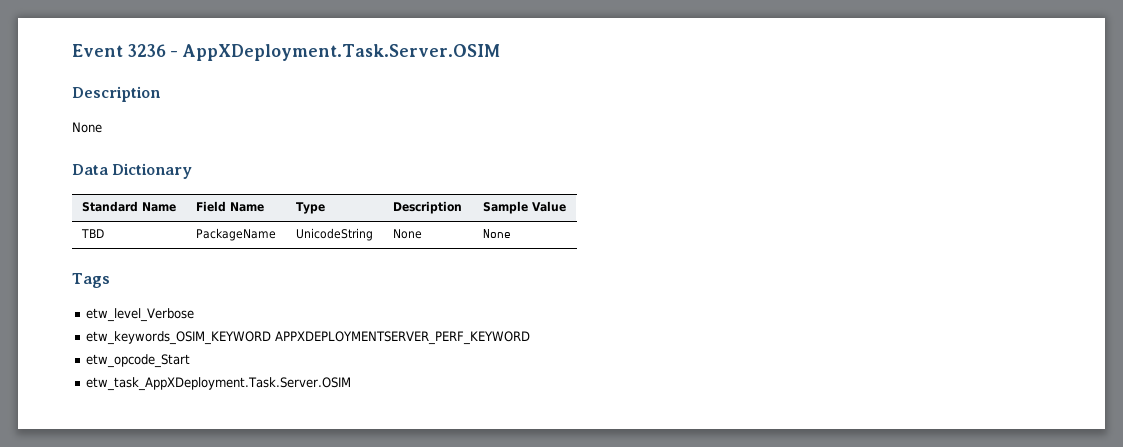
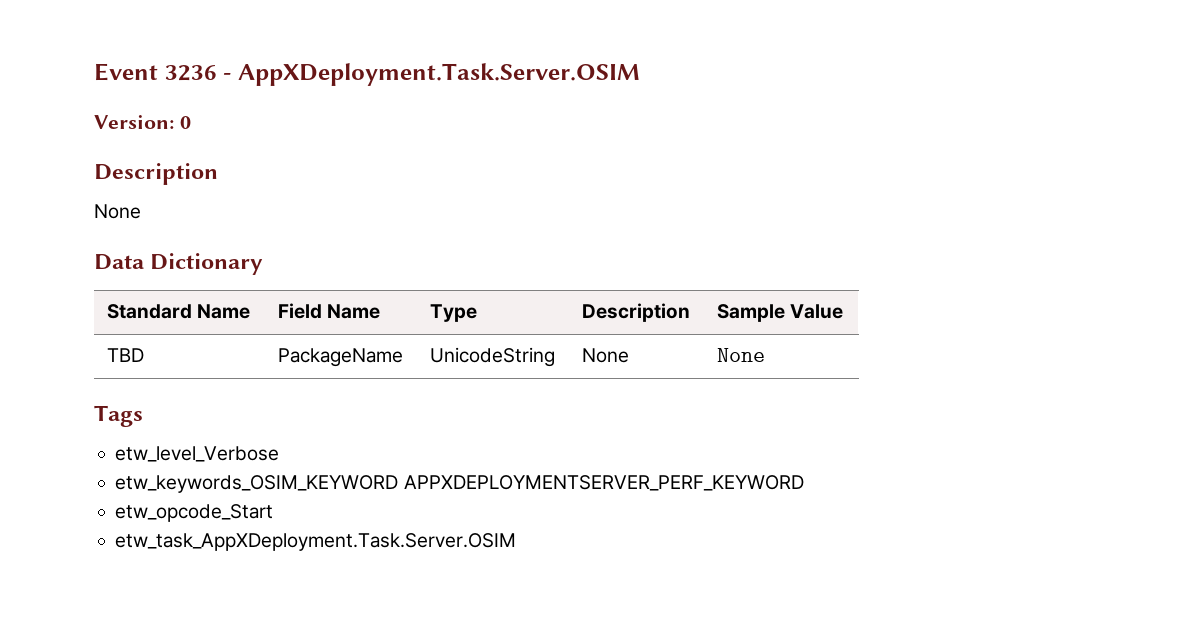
(501, 52) none -> [94,115,191,129] // Version: 0

